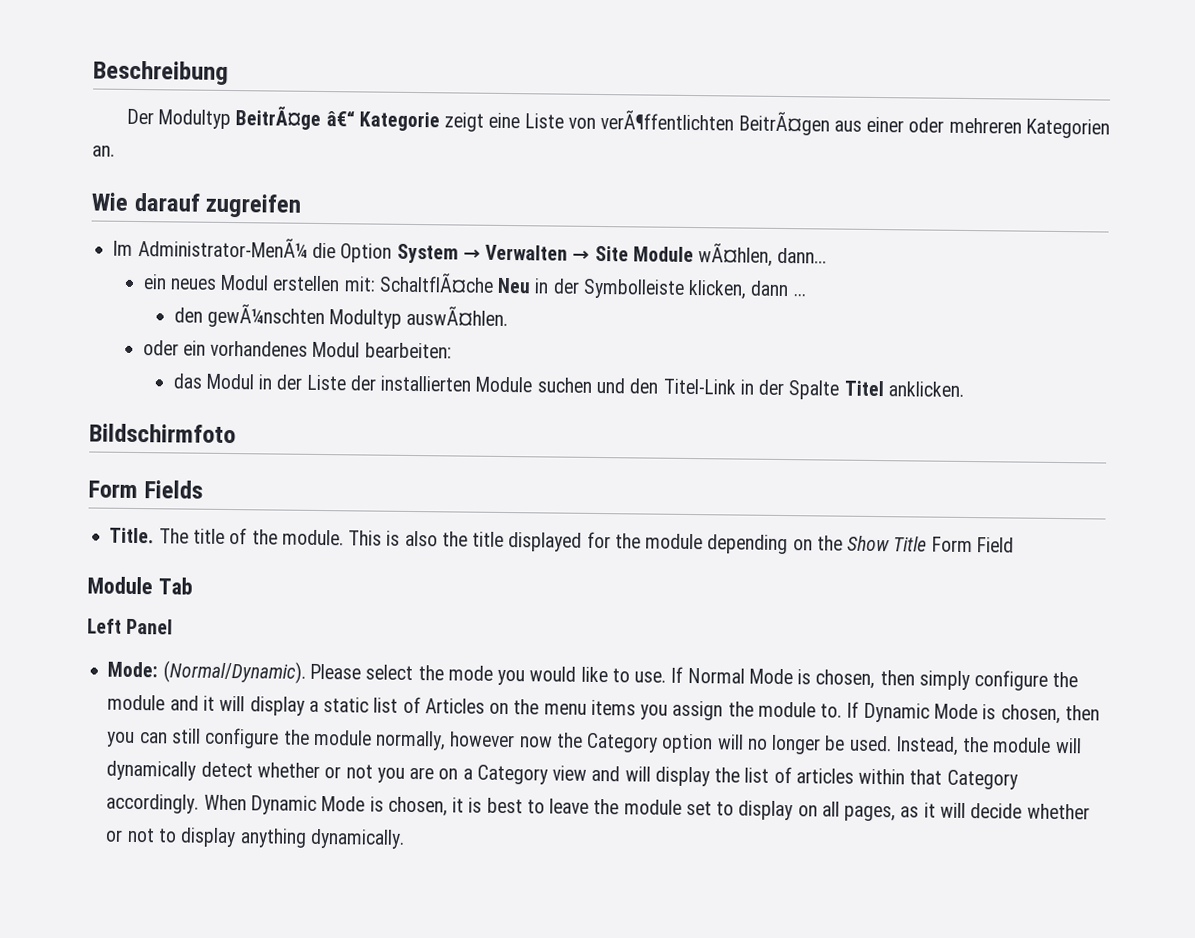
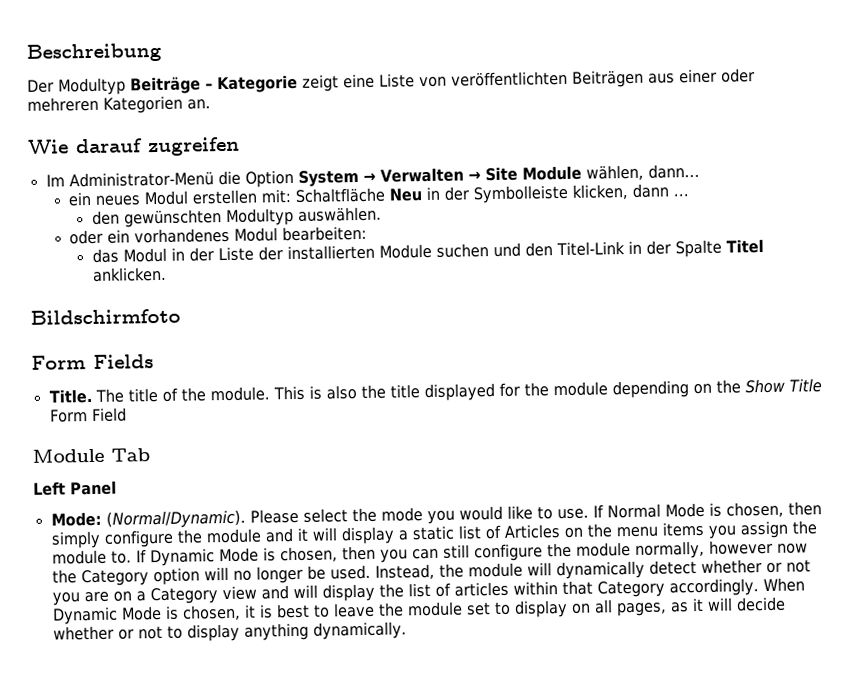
[235,106,355,130] BeitrÃ¤ge â€“ -> [130,76,213,95] Beiträge –
[600,110,830,136] verÃ¶ffentlichten BeitrÃ¤gen -> [451,69,644,88] veröffentlichten Beiträgen
[137,237,308,258] Administrator-MenÃ¼ -> [68,171,214,188] Administrator-Menü
[698,243,774,267] wÃ¤hlen, -> [585,164,644,181] wählen,
[378,272,494,294] SchaltflÃ¤che -> [295,187,386,203] Schaltfläche
[206,303,509,329] gewÃ¼nschten Modultyp auswÃ¤hlen. -> [123,206,382,228] gewünschten Modultyp auswählen.

